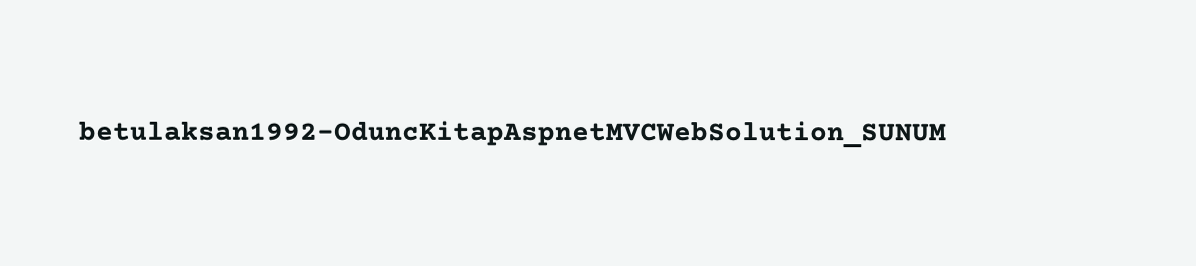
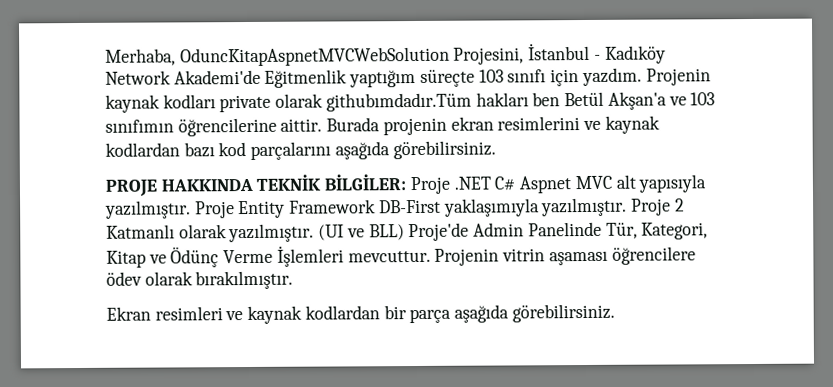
[78,120,947,149] betulaksan1992-OduncKitapAspnetMVCWebSolution_SUNUM -> [105,42,666,67] [105,67,711,88] [105,91,716,113] [105,115,660,137] [105,140,496,160] [105,174,707,197] [105,197,685,219] [106,221,709,243] [106,245,696,268] [106,270,294,290] [106,303,615,325] Merhaba, OduncKitapAspnetMVCWebSolution Projesini, İstanbul - Kadıköy Network Akademi'de Eğitmenlik yaptığım süreçte 103 sınıfı için yazdım. Projenin kaynak kodları private olarak githubımdadır.Tüm hakları ben Betül Akşan'a ve 103 sınıfımın öğrencilerine aittir. Burada projenin ekran resimlerini ve kaynak kodlardan bazı kod parçalarını aşağıda görebilirsiniz. // PROJE HAKKINDA TEKNİK BİLGİLER: Proje .NET C# Aspnet MVC alt yapısıyla yazılmıştır. Proje Entity Framework DB-First yaklaşımıyla yazılmıştır. Proje 2 Katmanlı olarak yazılmıştır. (UI ve BLL) Proje'de Admin Panelinde Tür, Kategori, Kitap ve Ödünç Verme İşlemleri mevcuttur. Projenin vitrin aşaması öğrencilere ödev olarak bırakılmıştır. // Ekran resimleri ve kaynak kodlardan bir parça aşağıda görebilirsiniz.

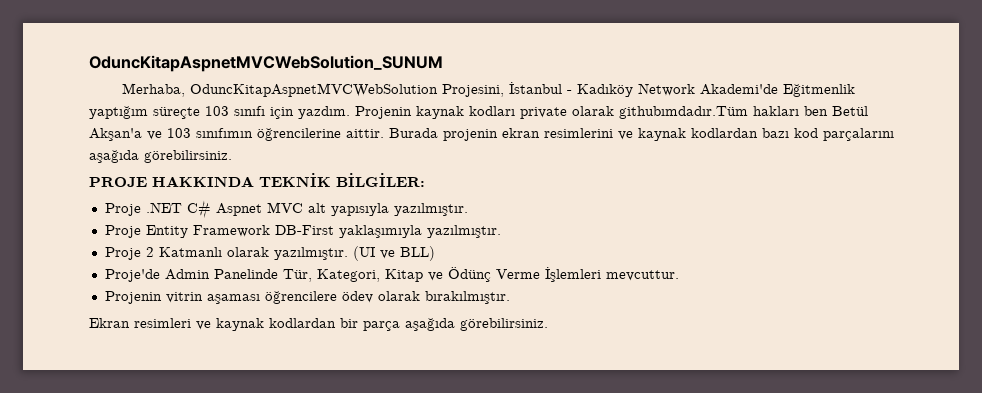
(105, 57) none -> [89,55,443,72] OduncKitapAspnetMVCWebSolution_SUNUM //
(407, 182) none -> (425, 180) //
(191, 209) none -> (468, 209) //
(628, 207) none -> (501, 231) //
(405, 232) none -> (435, 253) //
(431, 256) none -> (679, 275) //

